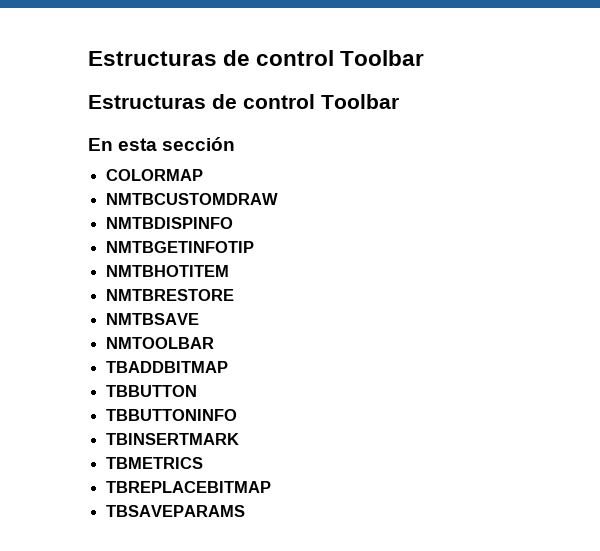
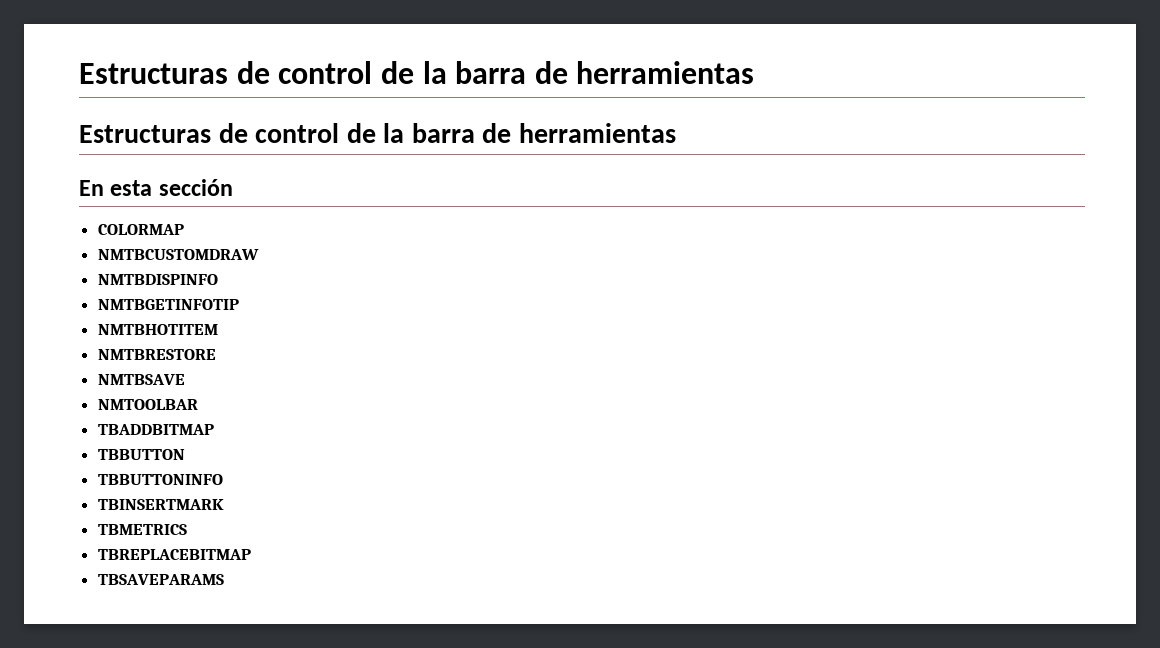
[88,50,425,66] [88,94,399,109] Estructuras de control Toolbar // Estructuras de control Toolbar -> [79,61,755,84] [79,123,676,143] Estructuras de control de la barra de herramientas // Estructuras de control de la barra de herramientas

